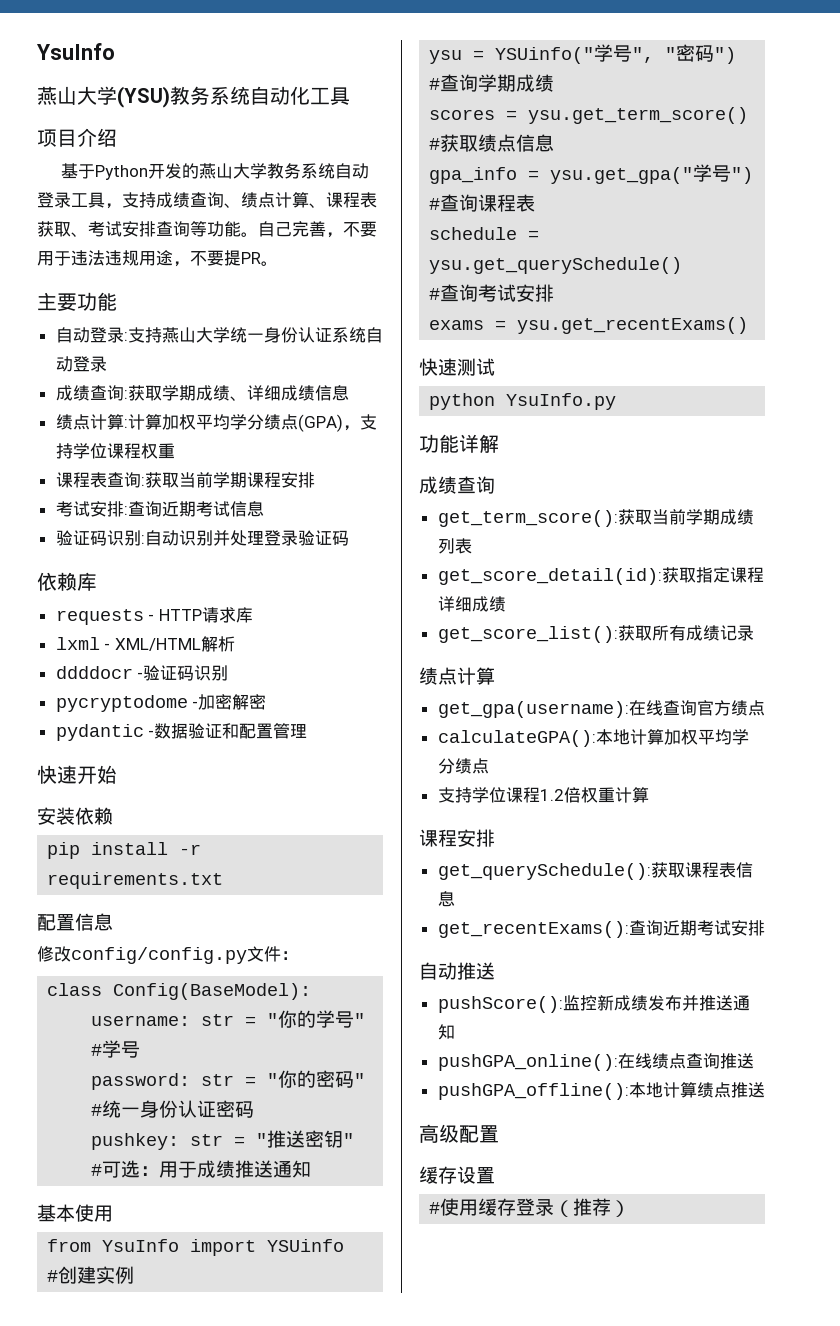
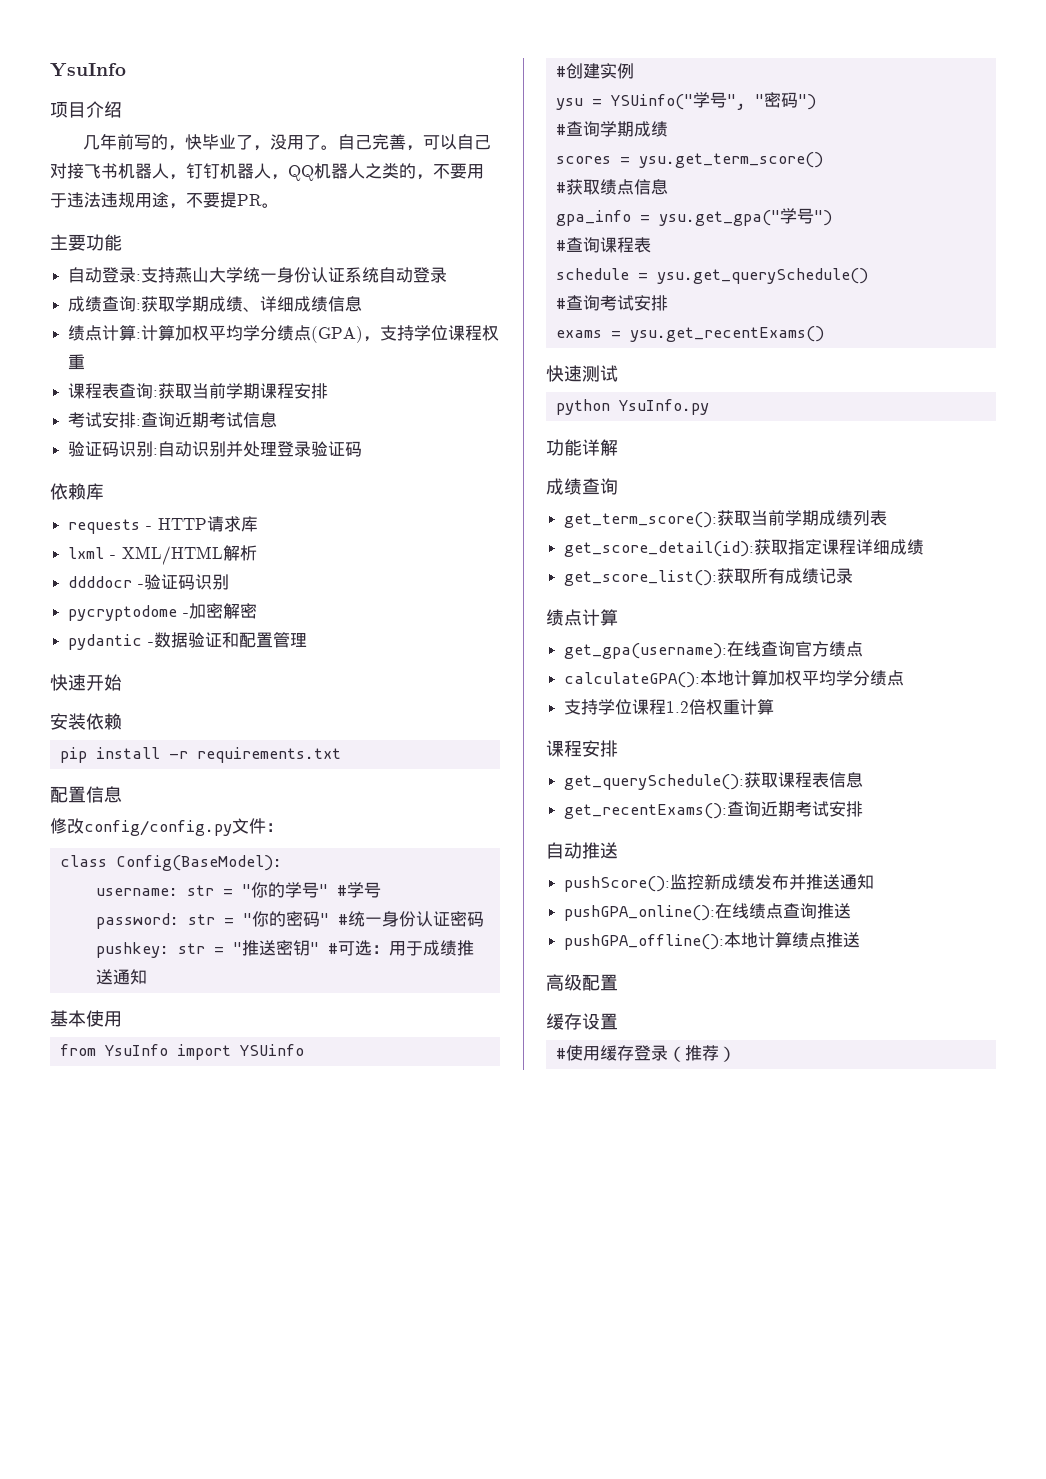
[37,86,350,108] [37,128,117,147] [60,163,369,180] [37,192,377,209] [37,221,326,237] 燕山大学(YSU)教务系统自动化工具 // 项目介绍 // 基于Python开发的燕山大学教务系统自动登录工具，支持成绩查询、绩点计算、课程表获取、考试安排查询等功能。自己完善 -> [50,101,122,118] [83,133,492,151] [50,163,416,181] 项目介绍 // 几年前写的，快毕业了，没用了。自己完善，可以自己对接飞书机器人，钉钉机器人，QQ机器人之类的

